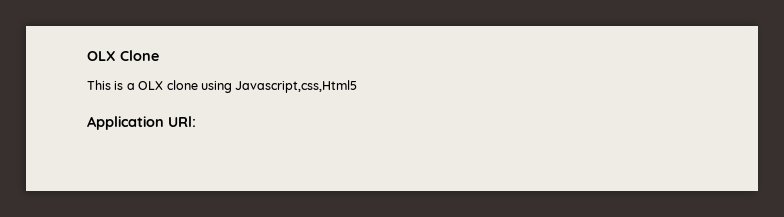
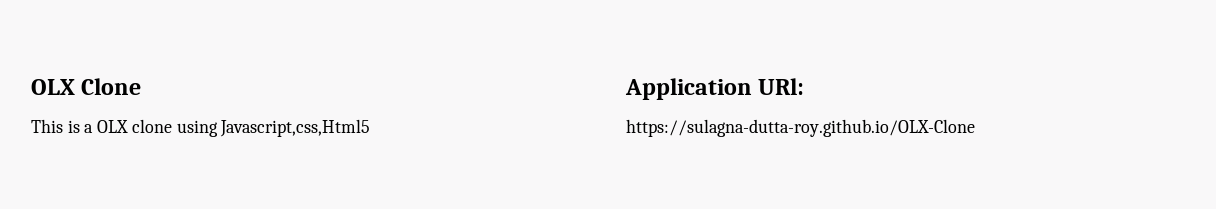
(196, 121) none -> [626,119,975,137] // https://sulagna-dutta-roy.github.io/OLX-Clone

